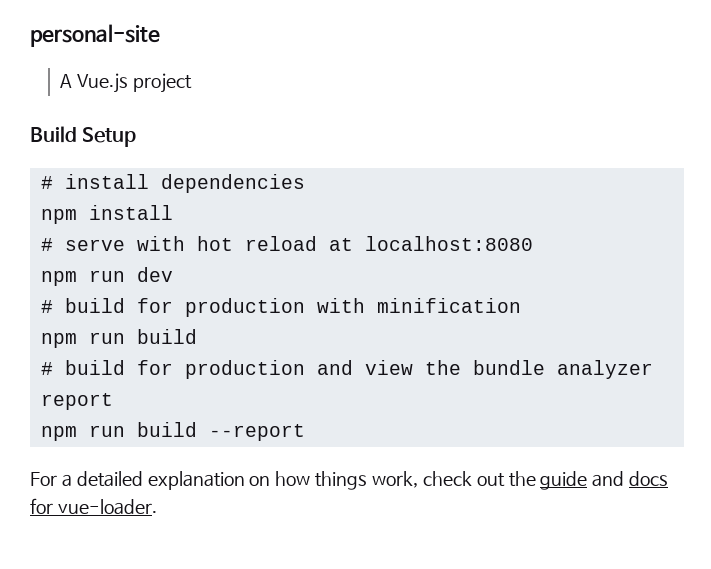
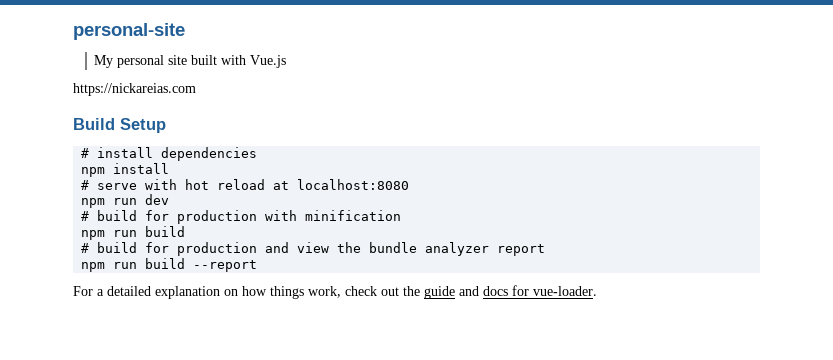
[60,74,73,88] A -> [94,55,247,68] My personal site built with
[133,73,193,93] project -> [73,83,196,96] // https://nickareias.com

